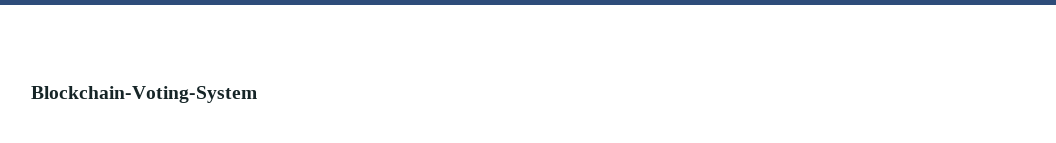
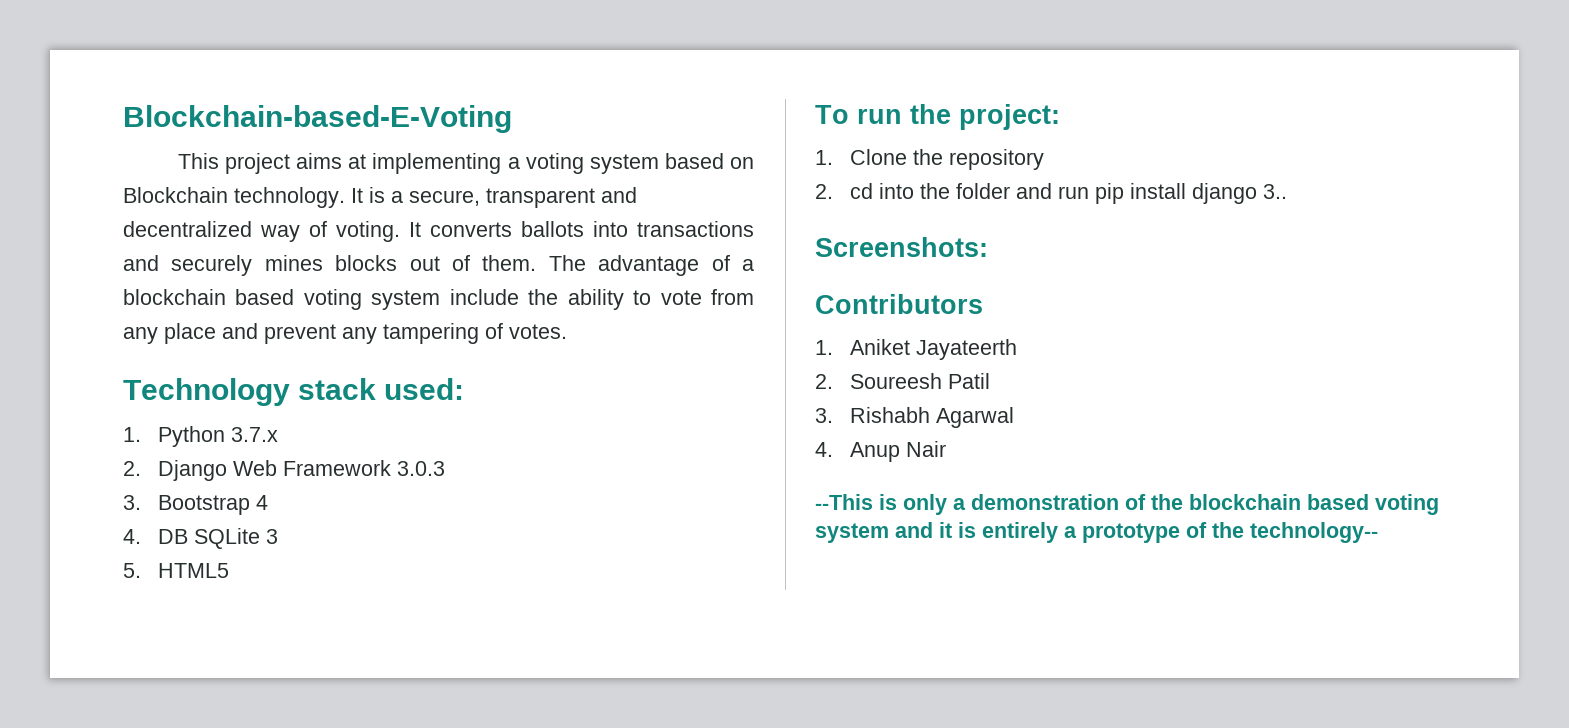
[31,86,257,103] Blockchain-Voting-System -> [123,105,512,133] [178,153,755,174] [123,187,637,208] [123,221,754,242] [123,255,754,276] [123,289,755,310] [123,323,567,344] [123,378,465,406] [123,426,278,447] [123,460,445,481] [123,495,268,515] [123,528,278,549] [123,563,229,578] [815,104,1060,130] [815,149,1044,170] [815,183,1287,204] [815,237,988,257] [815,294,983,314] [815,339,1017,360] [815,373,990,389] [815,407,1014,428] [815,441,946,462] [815,494,1439,515] [815,522,1378,543] Blockchain-based-E-Voting // This project aims at implementing a voting system based on Blockchain technology. It is a secure, transparent and decentralized way of voting. It converts ballots into transactions and securely mines blocks out of them. The advantage of a blockchain based voting system include the ability to vote from any place and prevent any tampering of votes. // Technology stack used: // 1. Python 3.7.x // 2. Django Web Framework 3.0.3 // 3. Bootstrap 4 // 4. DB SQLite 3 // 5. HTML5 // To run the project: // 1. Clone the repository // 2. cd into the folder and run pip install django 3.. // Screenshots: // Contributors // 1. Aniket Jayateerth // 2. Soureesh Patil // 3. Rishabh Agarwal // 4. Anup Nair // --This is only a demonstration of the blockchain based voting system and it is entirely a prototype of the technology--

